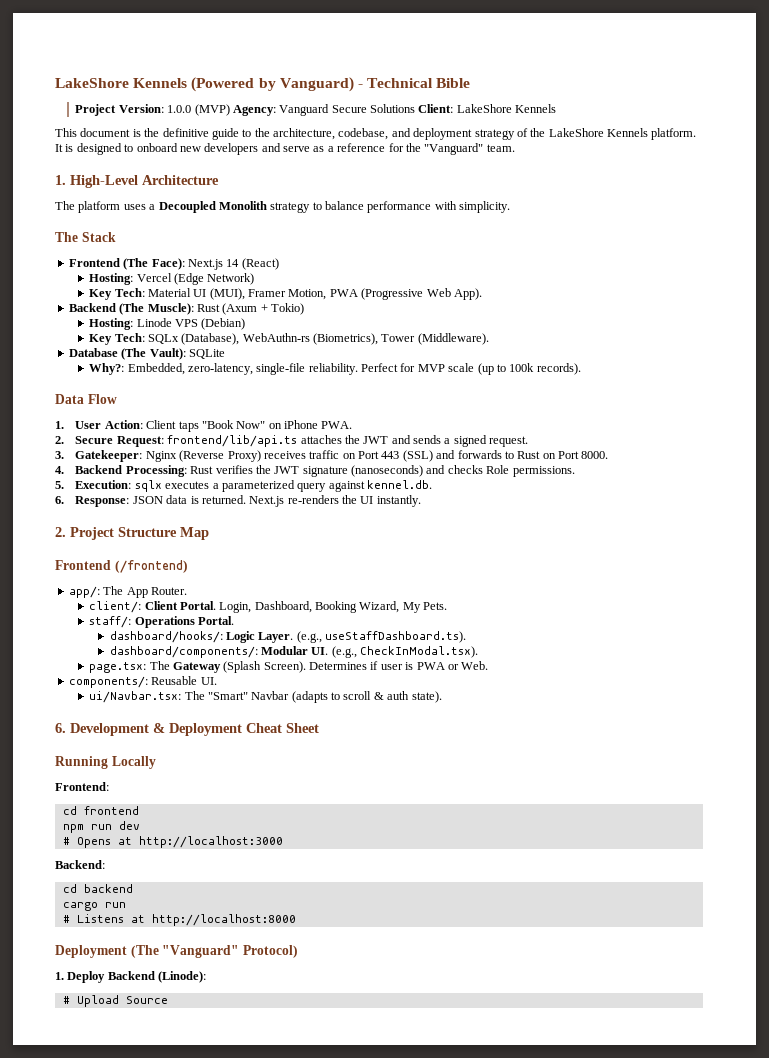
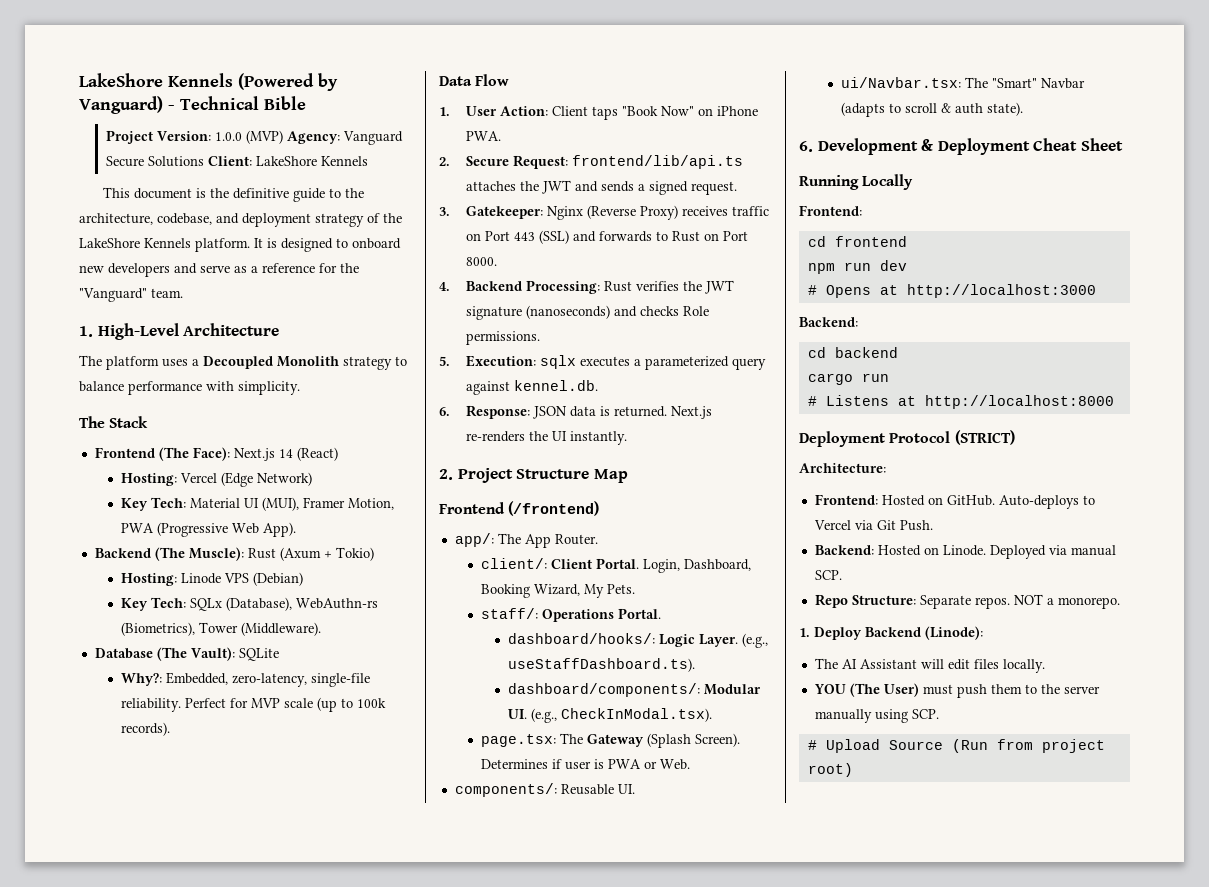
[130,945,298,958] [55,971,207,983] (The "Vanguard" Protocol) // 1. Deploy Backend (Linode): -> [889,430,1015,445] [799,463,886,473] [814,494,1095,509] [813,520,933,531] [814,545,1116,559] [814,570,842,580] [814,594,1120,609] [799,626,983,640] [814,658,1045,673] [813,683,1100,698] [814,709,939,723] Protocol (STRICT) // Architecture: // Frontend: Hosted on GitHub. Auto-deploys to Vercel via Git Push. // Backend: Hosted on Linode. Deployed via manual SCP. // Repo Structure: Separate repos. NOT a monorepo. // 1. Deploy Backend (Linode): // The AI Assistant will edit files locally. // YOU (The User) must push them to the server manually using SCP.
(168, 1000) none -> [951,739,1105,753] [807,763,853,777] (Run from project root)

